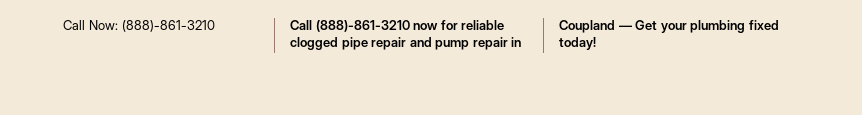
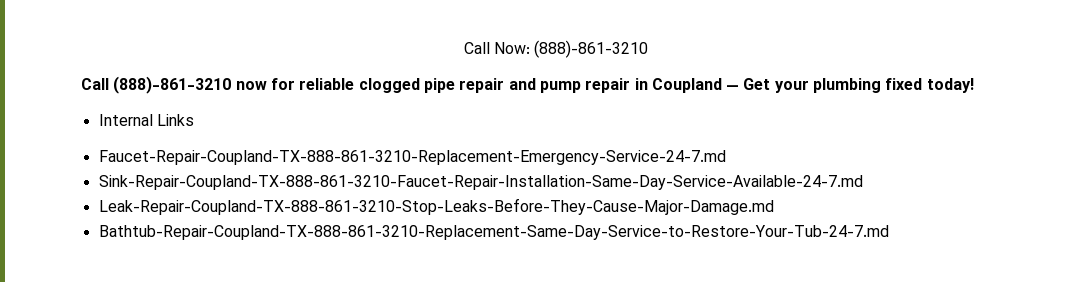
(596, 43) none -> [98,114,194,126] [98,150,726,165] [98,175,863,190] [98,198,774,215] [98,225,889,240] // Internal Links // Faucet-Repair-Coupland-TX-888-861-3210-Replacement-Emergency-Service-24-7.md // Sink-Repair-Coupland-TX-888-861-3210-Faucet-Repair-Installation-Same-Day-Service-Available-24-7.md // Leak-Repair-Coupland-TX-888-861-3210-Stop-Leaks-Before-They-Cause-Major-Damage.md // Bathtub-Repair-Coupland-TX-888-861-3210-Replacement-Same-Day-Service-to-Restore-Your-Tub-24-7.md

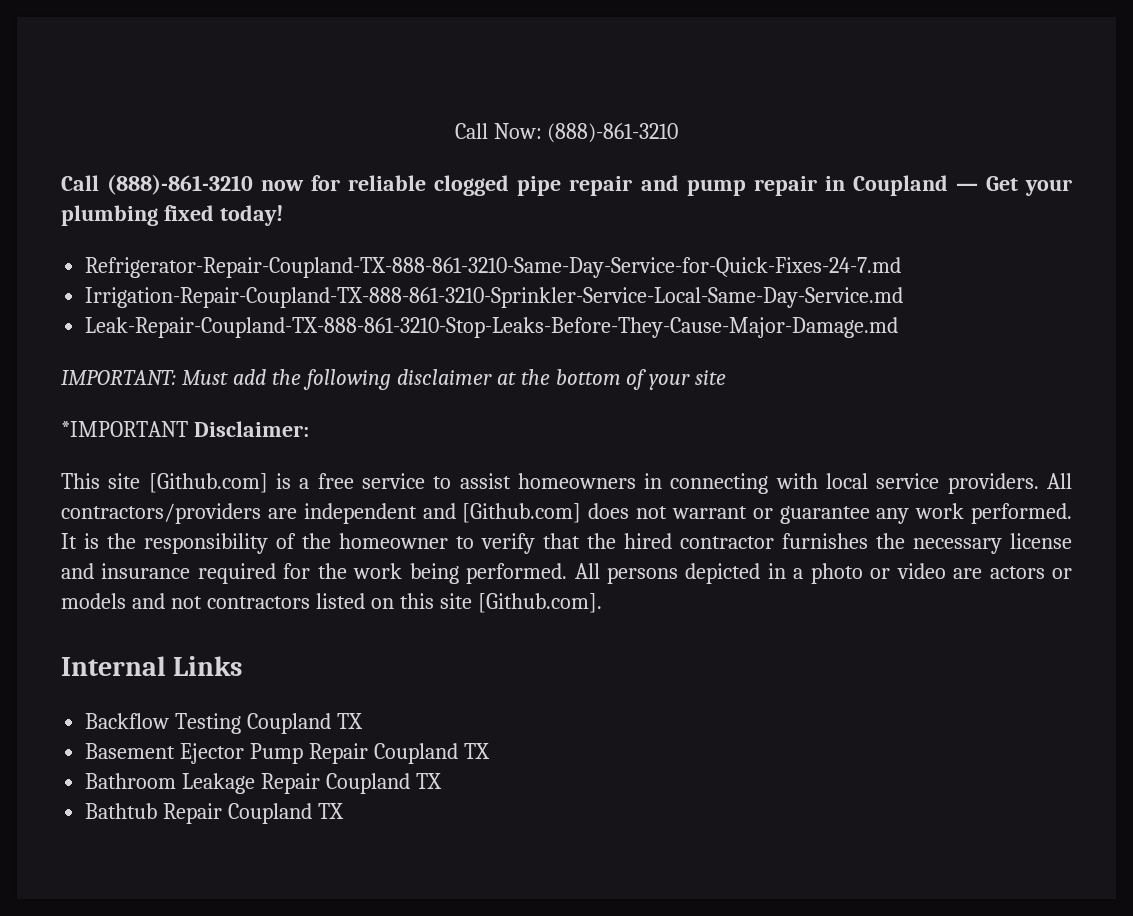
[98,114,194,126] [98,150,726,165] [98,175,863,190] [98,198,774,215] [98,225,889,240] Internal Links // Faucet-Repair-Coupland-TX-888-861-3210-Replacement-Emergency-Service-24-7.md // Sink-Repair-Coupland-TX-888-861-3210-Faucet-Repair-Installation-Same-Day-Service-Available-24-7.md // Leak-Repair-Coupland-TX-888-861-3210-Stop-Leaks-Before-They-Cause-Major-Damage.md // Bathtub-Repair-Coupland-TX-888-861-3210-Replacement-Same-Day-Service-to-Restore-Your-Tub-24-7.md -> [85,257,902,278] [85,287,904,308] [85,317,899,338] [61,369,727,390] [61,421,309,437] [61,473,1072,494] [61,503,1073,524] [61,533,1072,554] [61,563,1073,584] [61,593,602,613] [61,656,243,676] [85,713,364,734] [85,743,490,764] [85,773,442,794] [85,803,345,824] Refrigerator-Repair-Coupland-TX-888-861-3210-Same-Day-Service-for-Quick-Fixes-24-7.md // Irrigation-Repair-Coupland-TX-888-861-3210-Sprinkler-Service-Local-Same-Day-Service.md // Leak-Repair-Coupland-TX-888-861-3210-Stop-Leaks-Before-They-Cause-Major-Damage.md // IMPORTANT: Must add the following disclaimer at the bottom of your site // *IMPORTANT Disclaimer: // This site [Github.com] is a free service to assist homeowners in connecting with local service providers. All contractors/providers are independent and [Github.com] does not warrant or guarantee any work performed. It is the responsibility of the homeowner to verify that the hired contractor furnishes the necessary license and insurance required for the work being performed. All persons depicted in a photo or video are actors or models and not contractors listed on this site [Github.com]. // Internal Links // Backflow Testing Coupland TX // Basement Ejector Pump Repair Coupland TX // Bathroom Leakage Repair Coupland TX // Bathtub Repair Coupland TX

